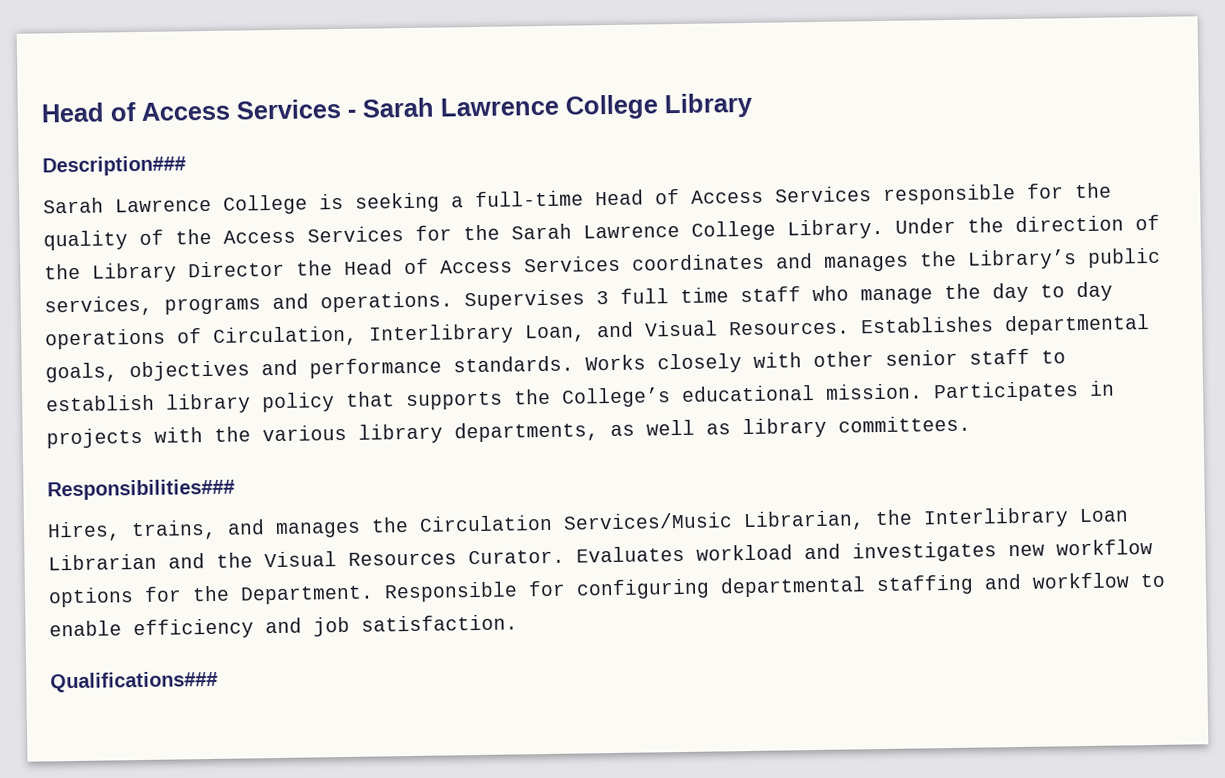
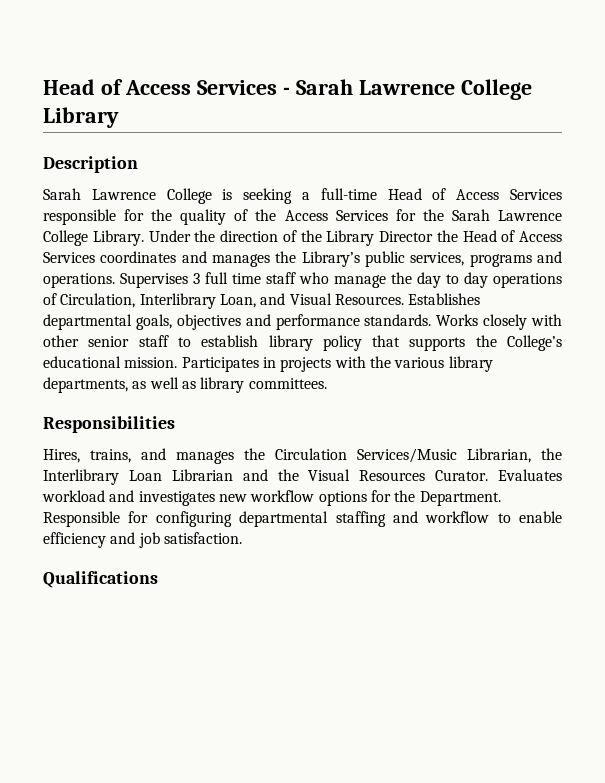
[42,155,186,177] Description### -> [43,156,138,173] Description
[47,478,235,501] Responsibilities### -> [43,416,175,433] Responsibilities
[50,670,218,693] Qualifications### -> [43,571,158,588] Qualifications

